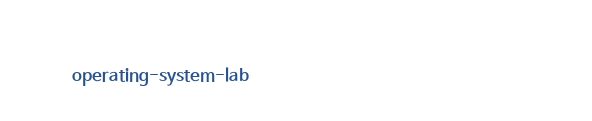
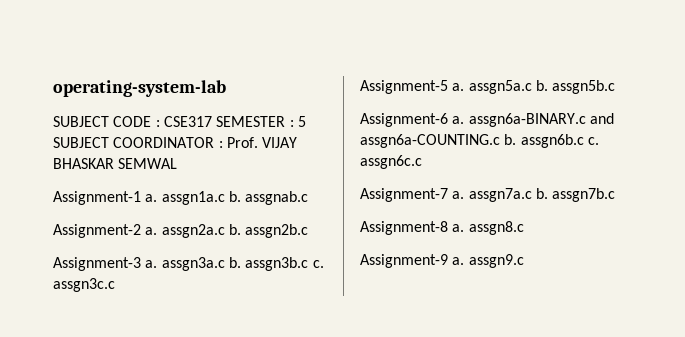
(249, 76) none -> [53,116,306,127] [53,137,298,148] [53,158,178,169] [53,191,309,205] [53,224,309,238] [53,257,324,271] [53,278,115,292] [360,80,616,94] [360,113,614,127] [360,134,599,148] [360,155,422,169] [360,188,616,202] [360,221,524,235] [360,254,524,268] // SUBJECT CODE : CSE317 SEMESTER : 5 SUBJECT COORDINATOR : Prof. VIJAY BHASKAR SEMWAL // Assignment-1 a. assgn1a.c b. assgnab.c // Assignment-2 a. assgn2a.c b. assgn2b.c // Assignment-3 a. assgn3a.c b. assgn3b.c c. assgn3c.c // Assignment-5 a. assgn5a.c b. assgn5b.c // Assignment-6 a. assgn6a-BINARY.c and assgn6a-COUNTING.c b. assgn6b.c c. assgn6c.c // Assignment-7 a. assgn7a.c b. assgn7b.c // Assignment-8 a. assgn8.c // Assignment-9 a. assgn9.c

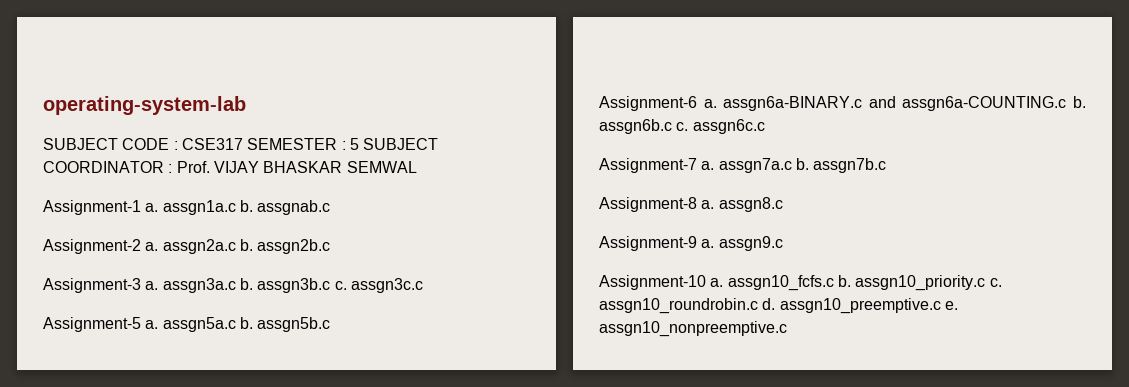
(524, 261) none -> [599,275,1002,291] [599,298,958,314] [599,321,787,337] // Assignment-10 a. assgn10_fcfs.c b. assgn10_priority.c c. assgn10_roundrobin.c d. assgn10_preemptive.c e. assgn10_nonpreemptive.c

